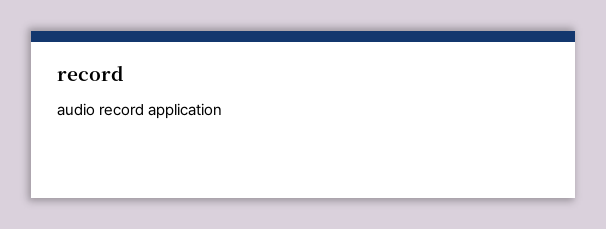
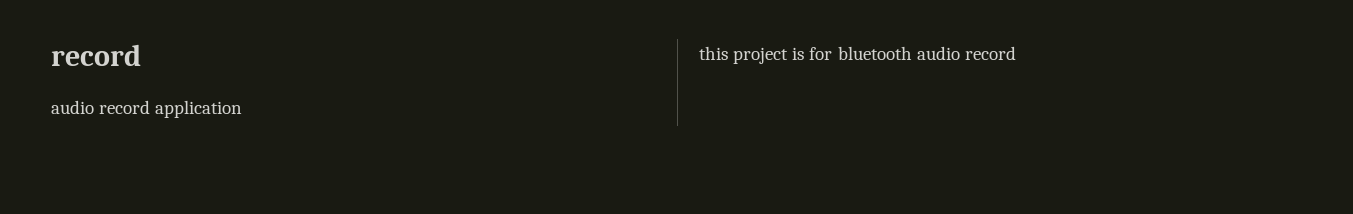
(223, 111) none -> [699,46,1016,64] // this project is for bluetooth audio record

